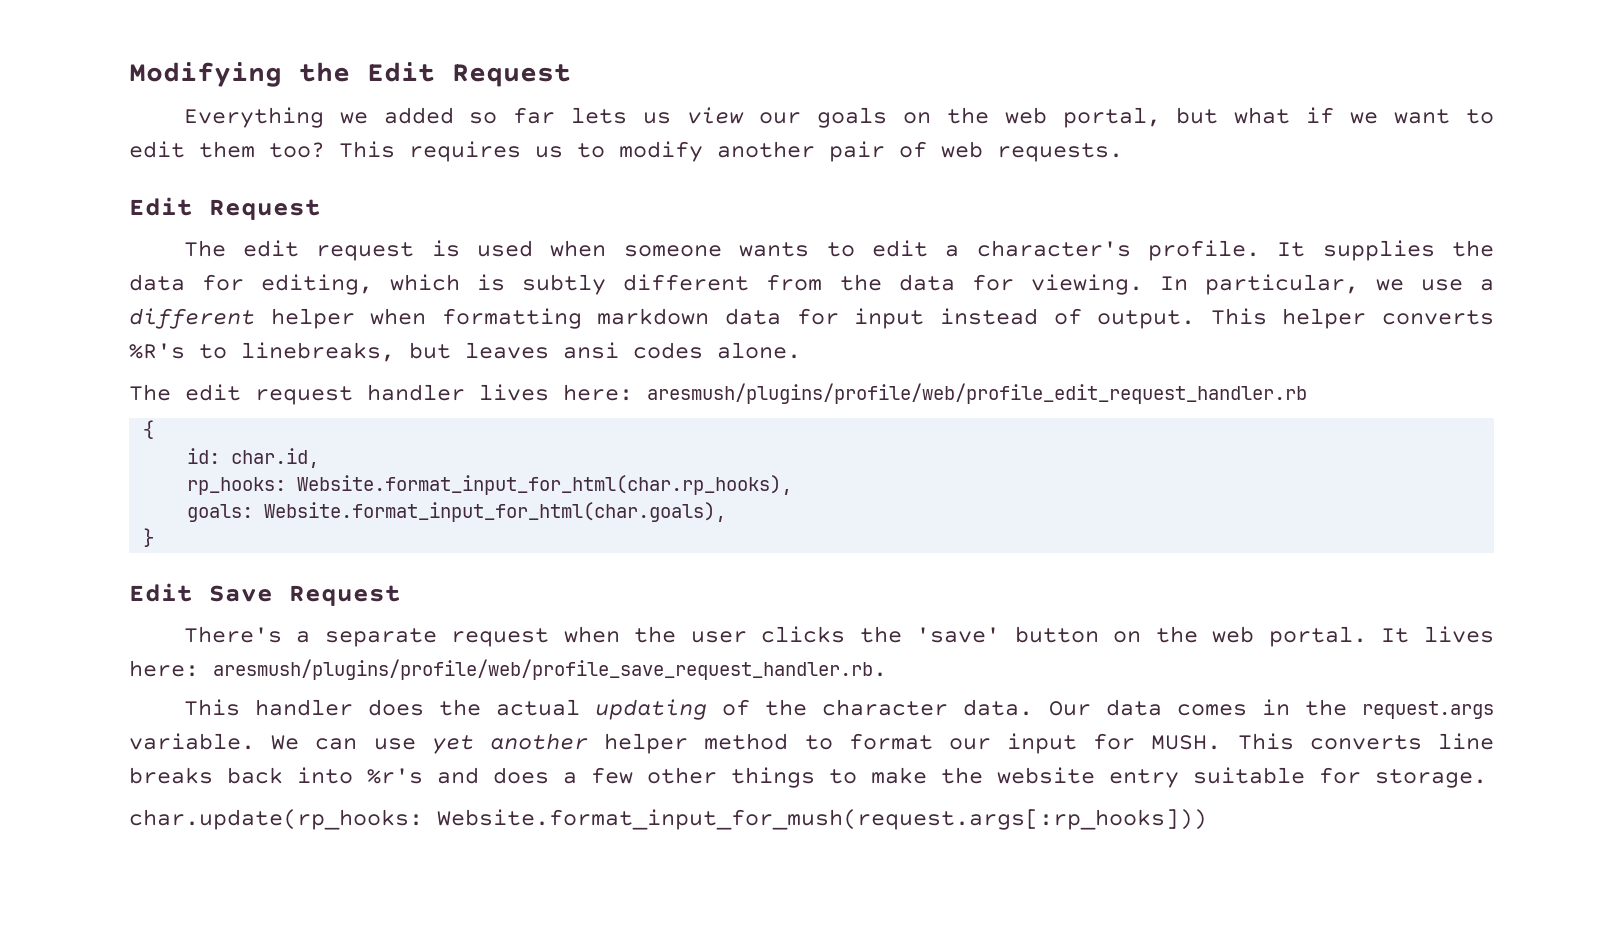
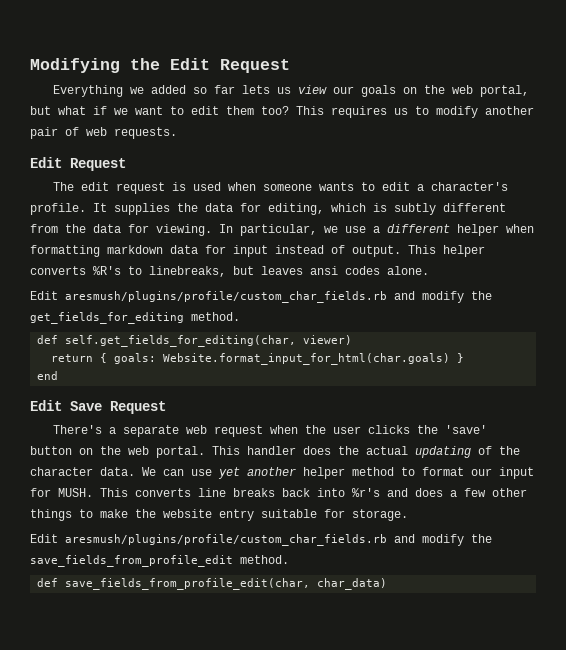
[129,383,1307,405] [143,420,155,439] [187,448,320,468] [187,475,793,495] [187,502,727,522] [143,528,155,547] The edit request handler lives here: aresmush/plugins/profile/web/profile_edit_request_handler.rb // { // id: char.id, // rp_hooks: Website.format_input_for_html(char.rp_hooks), // goals: Website.format_input_for_html(char.goals), // } -> [30,291,492,303] [30,312,240,324] [37,335,353,347] [51,353,465,365] [37,371,59,380] Edit aresmush/plugins/profile/custom_char_fields.rb and modify the get_fields_for_editing method. // def self.get_fields_for_editing(char, viewer) // return { goals: Website.format_input_for_html(char.goals) } // end
(437, 637) none -> [186,425,208,434] web
[1381,626,1494,643] [129,659,887,680] It lives here: aresmush/plugins/profile/web/profile_save_request_handler.rb. // -> (205, 452) none
[1048,699,1494,719] [129,733,255,750] Our data comes in the request.args variable. -> (135, 471) none
[129,809,1207,830] char.update(rp_hooks: Website.format_input_for_mush(request.args[:rp_hooks])) -> [30,534,492,546] [30,555,289,567] [37,578,388,590] Edit aresmush/plugins/profile/custom_char_fields.rb and modify the save_fields_from_profile_edit method. // def save_fields_from_profile_edit(char, char_data)

